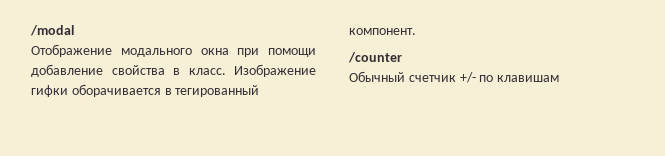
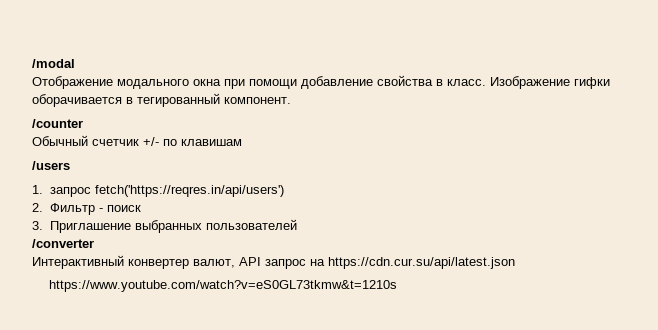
(560, 78) none -> [32,161,70,170] [32,185,284,197] [32,203,141,215] [32,219,297,233] [32,239,94,248] [32,255,515,269] [48,280,397,292] // /users // 1. запрос fetch('https://reqres.in/api/users') // 2. Фильтр - поиск // 3. Приглашение выбранных пользователей // /converter // Интерактивный конвертер валют, API запрос на https://cdn.cur.su/api/latest.json // https://www.youtube.com/watch?v=eS0GL73tkmw&t=1210s

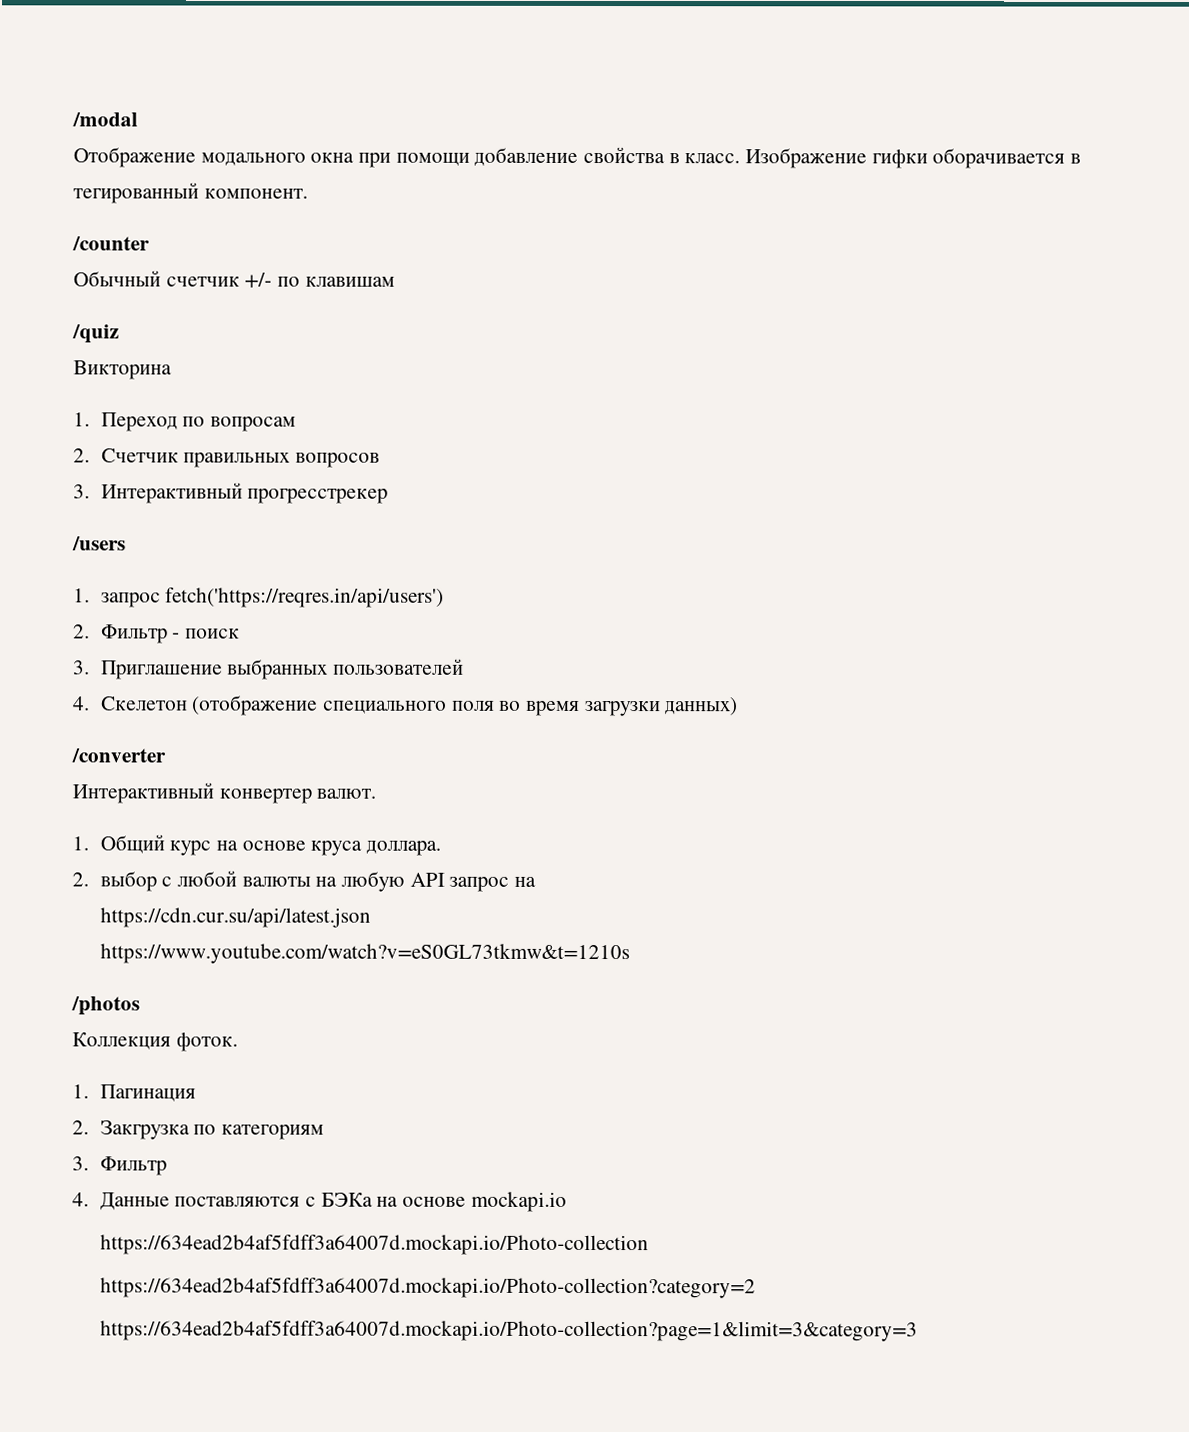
(242, 142) none -> [72,324,119,344] [73,360,172,380] [73,412,297,432] [73,448,381,468] [73,482,389,504] // /quiz // Викторина // 1. Переход по вопросам // 2. Счетчик правильных вопросов // 3. Интерактивный прогресстрекер
[32,239,94,248] [32,255,235,269] /converter // Интерактивный конвертер валют, -> [73,695,739,717] [71,748,166,763] [72,782,377,804] [72,834,442,856] [72,870,406,892] 4. Скелетон (отображение специального поля во время загрузки данных) // /converter // Интерактивный конвертер валют. // 1. Общий курс на основе круса доллара. // 2. выбор с любой валюты на любую
(325, 262) none -> (537, 881) //
(397, 286) none -> [71,996,140,1016] [72,1032,238,1052] [72,1084,196,1102] [72,1120,325,1140] [72,1156,167,1176] [72,1191,567,1212] [99,1234,649,1256] [99,1277,756,1299] [99,1320,918,1342] // /photos // Коллекция фоток. // 1. Пагинация // 2. Закгрузка по категориям // 3. Фильтр // 4. Данные поставляются с БЭКа на основе mockapi.io // https://634ead2b4af5fdff3a64007d.mockapi.io/Photo-collection // https://634ead2b4af5fdff3a64007d.mockapi.io/Photo-collection?category=2 // https://634ead2b4af5fdff3a64007d.mockapi.io/Photo-collection?page=1&limit=3&category=3

